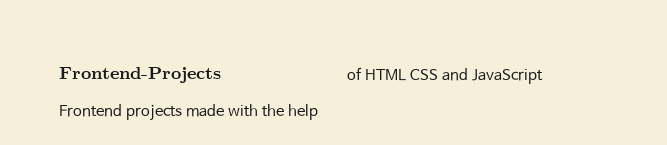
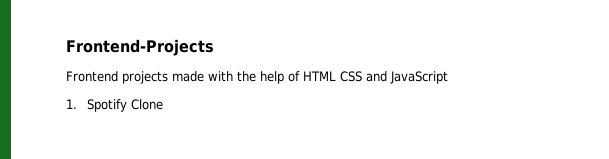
(543, 76) none -> [66,99,163,112] // 1. Spotify Clone

